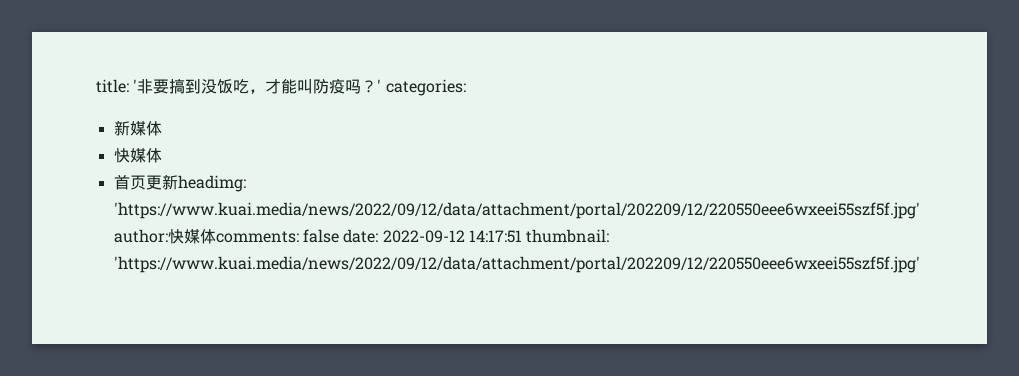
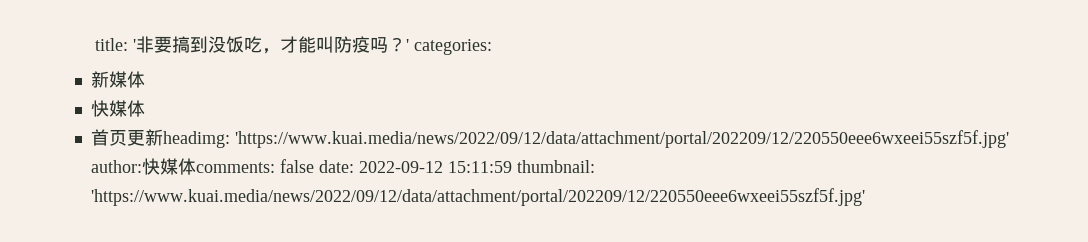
[468,230,522,243] 14:17:51 -> [447,161,512,173] 15:11:59

